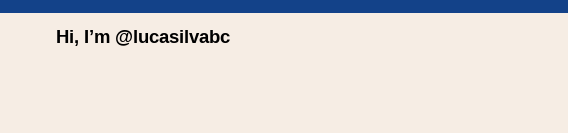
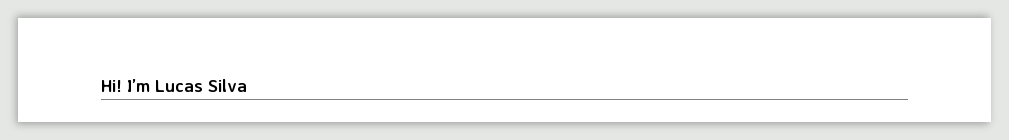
[56,30,230,46] Hi, I’m @lucasilvabc -> [101,79,247,92] Hi! I’m Lucas Silva

